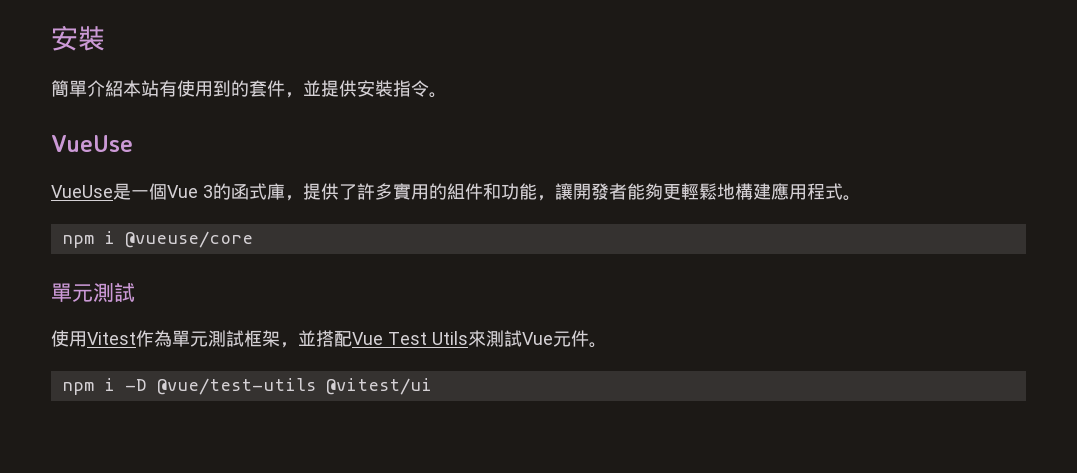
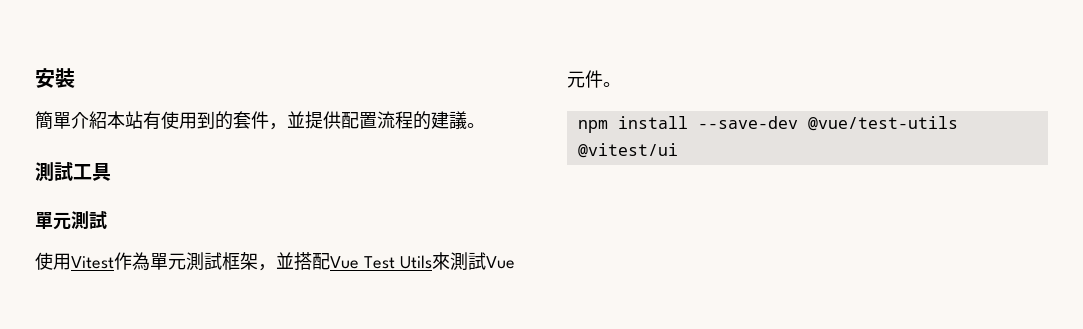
[357,80,447,98] [51,135,133,152] [51,183,861,201] [61,231,253,248] 安裝指令。 // VueUse // VueUse是一個Vue 3的函式庫，提供了許多實用的組件和功能，讓開發者能夠更輕鬆地構建應用程式。 // npm i @vueuse/core -> [341,111,485,130] [35,162,111,182] 配置流程的建議。 // 測試工具
[103,378,147,391] i -D -> [617,116,798,129] install --save-dev

